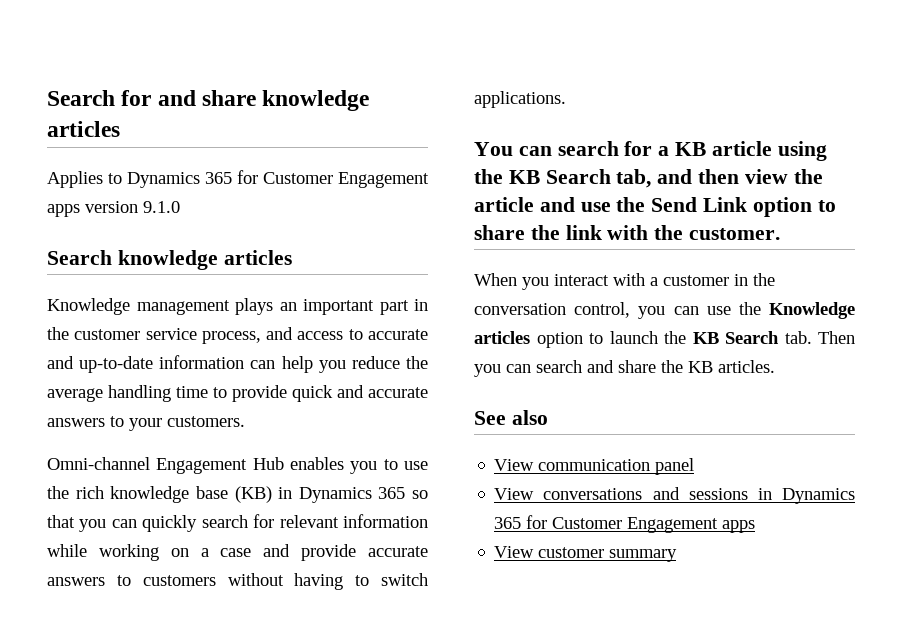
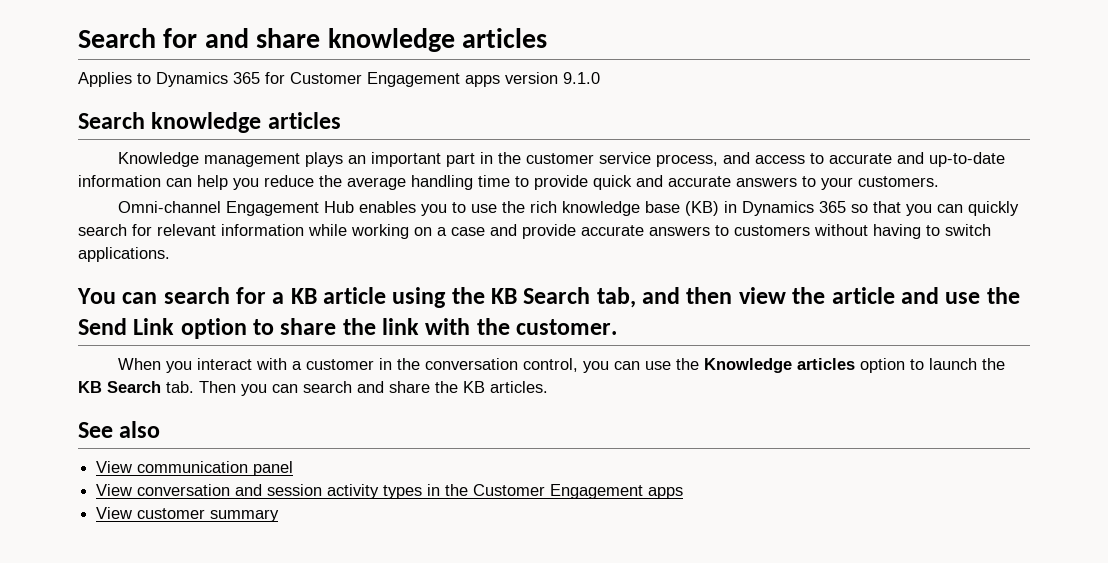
[543,487,855,504] [494,515,548,529] conversations and sessions in Dynamics 365 for -> [137,484,469,499] conversation and session activity types in the

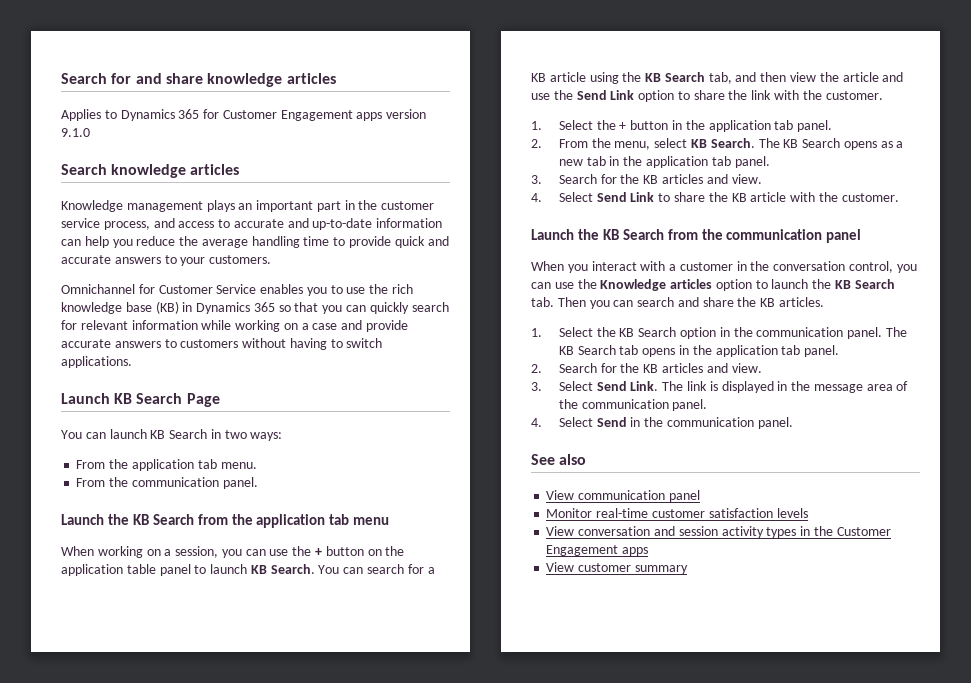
[117,201,354,216] Omni-channel Engagement Hub -> [61,284,257,294] Omnichannel for Customer Service
(170, 254) none -> [61,393,220,407] [61,429,283,441] [76,459,257,471] [76,477,258,489] [61,514,390,528] [61,546,405,558] [61,564,315,576] Launch KB Search Page // You can launch KB Search in two ways: // From the application tab menu. // From the communication panel. // Launch the KB Search from the application tab menu // When working on a session, you can use the + button on the application table panel to launch KB Search.
(618, 327) none -> [531,120,833,132] [531,138,904,150] [558,156,770,168] [531,174,762,184] [531,192,899,202] [531,229,862,243] // 1. Select the + button in the application tab panel. // 2. From the menu, select KB Search. The KB Search opens as a new tab in the application tab panel. // 3. Search for the KB articles and view. // 4. Select Send Link to share the KB article with the customer. // Launch the KB Search from the communication panel
(548, 387) none -> [531,327,907,339] [558,345,840,357] [531,363,762,373] [531,381,909,393] [558,399,708,411] [531,417,793,429] // 1. Select the KB Search option in the communication panel. The KB Search tab opens in the application tab panel. // 2. Search for the KB articles and view. // 3. Select Send Link. The link is displayed in the message area of the communication panel. // 4. Select Send in the communication panel.
(294, 468) none -> [546,508,808,518] // Monitor real-time customer satisfaction levels

